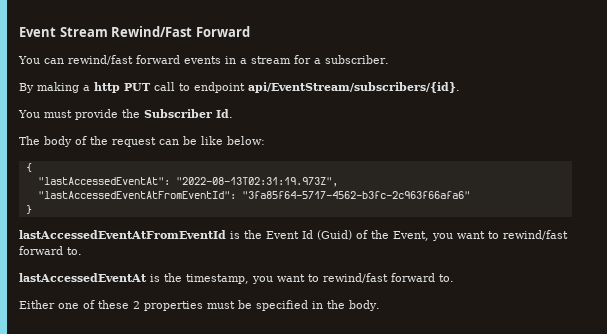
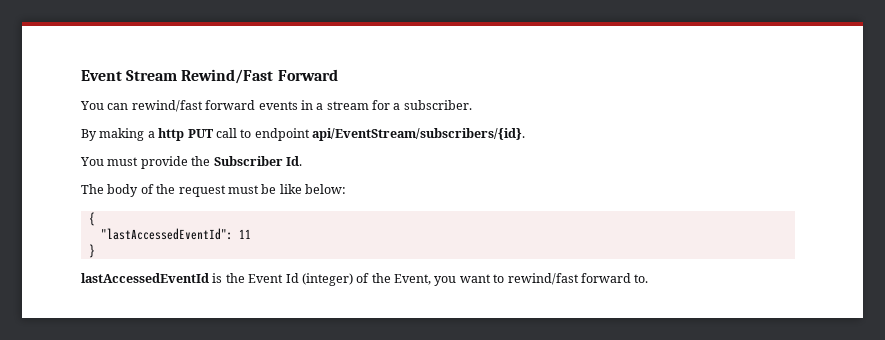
[159,139,179,145] can -> [227,185,259,194] must
[37,177,338,187] [37,191,470,199] "lastAccessedEventAt": "2022-08-13T02:31:19.973Z", // "lastAccessedEventAtFromEventId": "3fa85f64-5717-4562-b3fc-2c963f66afa6" -> [100,228,251,240] "lastAccessedEventId": 11
[19,230,226,239] lastAccessedEventAtFromEventId -> [81,273,209,283] lastAccessedEventId
[317,230,352,240] (Guid) -> [301,273,353,286] (integer)
[19,273,454,284] [19,300,380,311] // lastAccessedEventAt is the timestamp, you want to rewind/fast forward to. // Either one of these 2 properties must be specified in the body. -> (649, 278) none

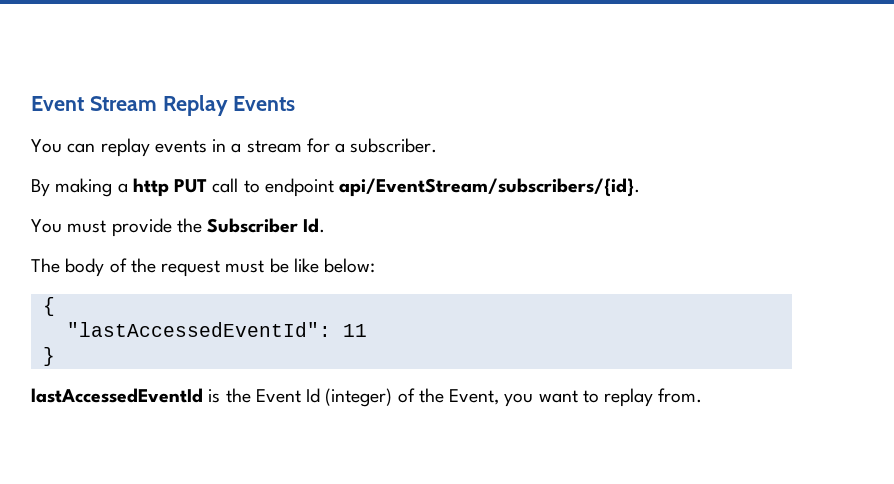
[181,69,338,84] Rewind/Fast Forward -> [162,95,296,116] Replay Events
[131,100,256,112] rewind/fast forward -> [100,138,150,157] replay
[507,273,649,285] rewind/fast forward to. -> [604,388,703,407] replay from.

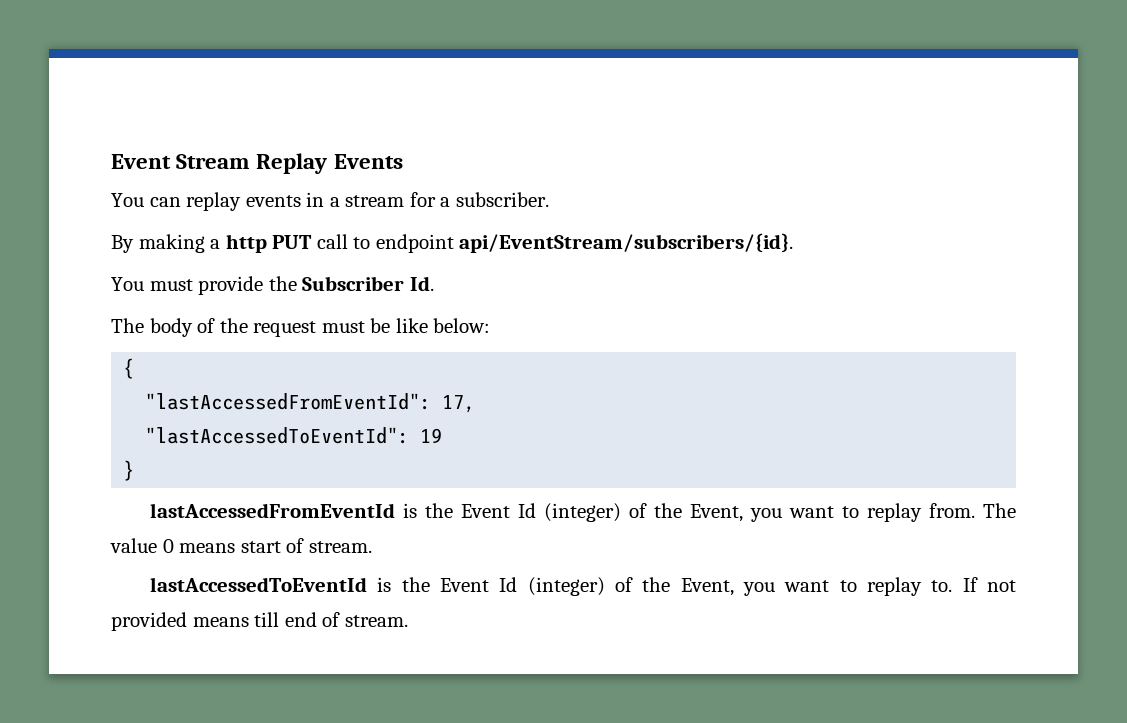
[66,322,367,337] "lastAccessedEventId": 11 -> [145,393,476,413] [145,427,443,444] "lastAccessedFromEventId": 17, // "lastAccessedToEventId": 19
[31,388,203,403] lastAccessedEventId -> [149,503,395,518] lastAccessedFromEventId
(703, 395) none -> [982,503,1016,518] [110,538,372,553] [149,577,1017,596] [111,612,408,631] The value 0 means start of stream. // lastAccessedToEventId is the Event Id (integer) of the Event, you want to replay to. If not provided means till end of stream.

